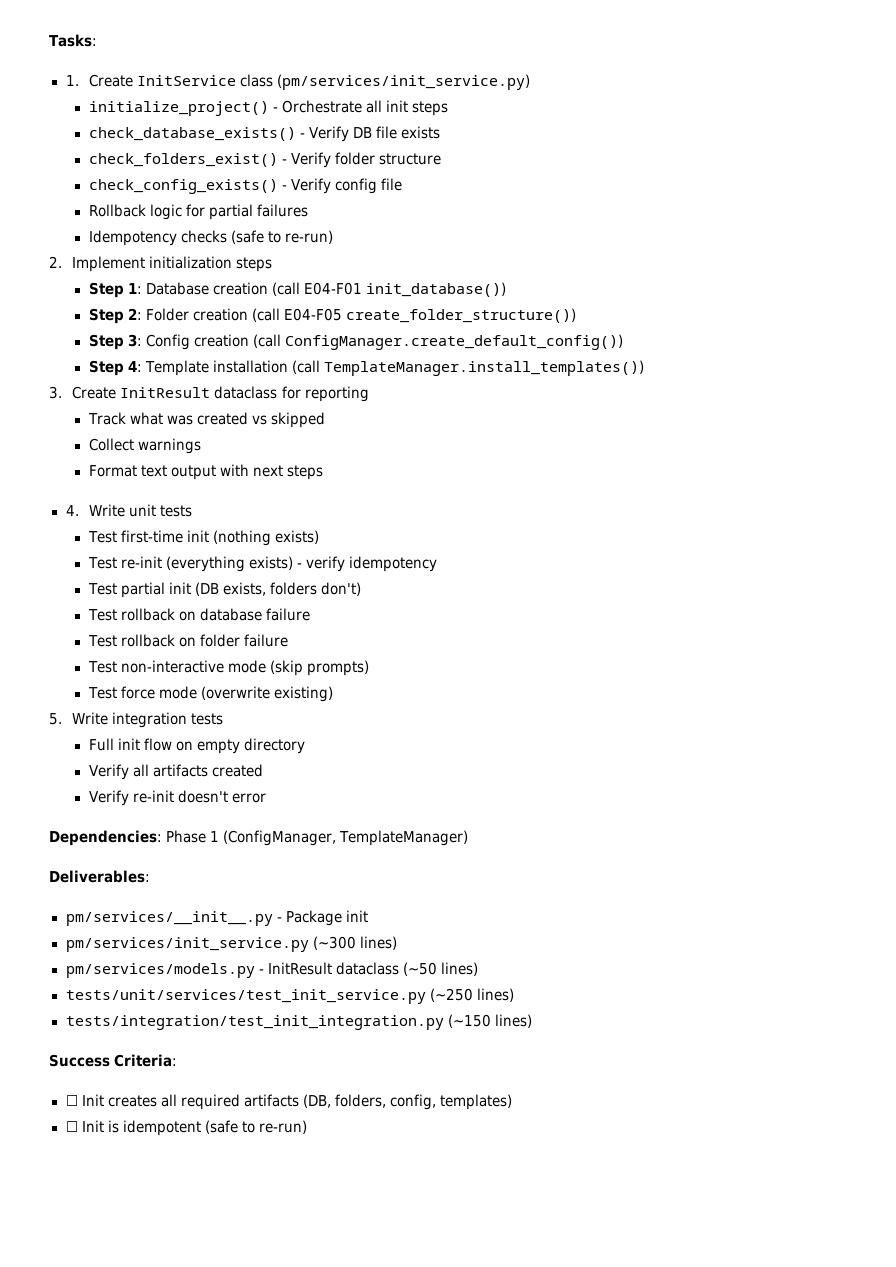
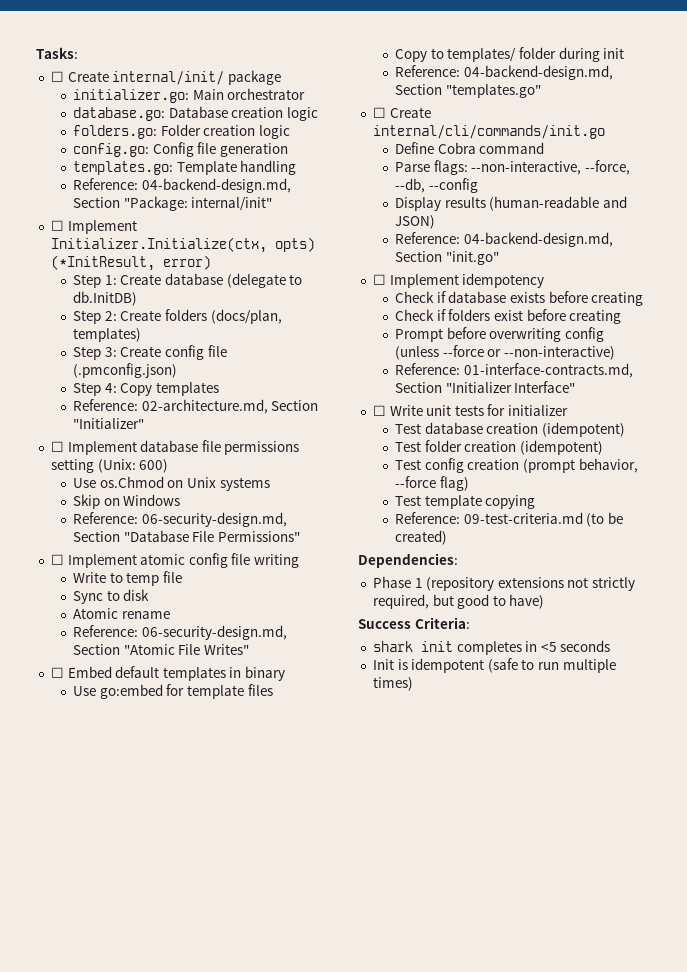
[65,74,531,90] [88,100,449,116] [88,126,441,142] [88,152,442,168] [88,178,403,194] [88,204,309,220] [88,230,334,246] [49,256,273,272] [88,282,507,298] [88,308,577,324] [88,334,624,350] [88,360,645,376] [49,386,369,402] [87,412,326,428] [88,438,201,454] [88,464,324,480] [65,505,79,516] 1. Create InitService class (pm/services/init_service.py) // initialize_project() - Orchestrate all init steps // check_database_exists() - Verify DB file exists // check_folders_exist() - Verify folder structure // check_config_exists() - Verify config file // Rollback logic for partial failures // Idempotency checks (safe to re-run) // 2. Implement initialization steps // Step 1: Database creation (call E04-F01 init_database()) // Step 2: Folder creation (call E04-F05 create_folder_structure()) // Step 3: Config creation (call ConfigManager.create_default_config()) // Step 4: Template installation (call TemplateManager.install_templates()) // 3. Create InitResult dataclass for reporting // Track what was created vs skipped // Collect warnings // Format text output with next steps // 4. -> [50,70,281,85] [73,88,306,103] [73,106,319,121] [73,124,291,139] [73,142,289,157] [73,160,297,175] [73,178,291,193] [73,196,273,211] [50,220,137,234] [50,237,315,253] [50,255,211,271] [73,273,303,288] [73,291,138,306] [73,309,282,324] [73,328,142,342] [73,345,227,360] [73,363,178,378] [73,382,220,396] [73,399,319,414] [73,418,145,429] [50,440,300,455] [50,459,169,473] [73,476,270,491] [73,494,181,509] [73,512,287,527] [73,530,301,542] [50,553,300,568] [73,571,183,586] [73,589,150,604] [73,608,170,619] [73,625,287,640] [73,644,250,655] [50,666,286,681] [73,684,273,699] [395,47,625,62] [395,65,613,80] [395,84,541,98] [372,107,431,118] [372,125,605,139] [395,142,545,154] [395,160,631,175] [395,178,478,193] [395,196,628,211] [395,215,436,229] [395,232,613,247] [395,251,499,265] [372,273,545,288] [395,291,644,306] [395,309,622,324] [395,327,605,342] [395,345,616,360] [395,363,633,378] [395,381,576,393] [372,405,386,416] ☐ Create internal/init/ package // initializer.go: Main orchestrator // database.go: Database creation logic // folders.go: Folder creation logic // config.go: Config file generation // templates.go: Template handling // Reference: 04-backend-design.md, Section "Package: internal/init" // ☐ Implement Initializer.Initialize(ctx, opts) (*InitResult, error) // Step 1: Create database (delegate to db.InitDB) // Step 2: Create folders (docs/plan, templates) // Step 3: Create config file (.pmconfig.json) // Step 4: Copy templates // Reference: 02-architecture.md, Section "Initializer" // ☐ Implement database file permissions setting (Unix: 600) // Use os.Chmod on Unix systems // Skip on Windows // Reference: 06-security-design.md, Section "Database File Permissions" // ☐ Implement atomic config file writing // Write to temp file // Sync to disk // Atomic rename // Reference: 06-security-design.md, Section "Atomic File Writes" // ☐ Embed default templates in binary // Use go:embed for template files // Copy to templates/ folder during init // Reference: 04-backend-design.md, Section "templates.go" // ☐ Create internal/cli/commands/init.go // Define Cobra command // Parse flags: --non-interactive, --force, --db, --config // Display results (human-readable and JSON) // Reference: 04-backend-design.md, Section "init.go" // ☐ Implement idempotency // Check if database exists before creating // Check if folders exist before creating // Prompt before overwriting config (unless --force or --non-interactive) // Reference: 01-interface-contracts.md, Section "Initializer Interface" // ☐
[87,530,320,546] [87,556,438,572] [87,582,362,598] [87,608,311,621] [87,634,289,647] [87,660,370,676] [87,686,334,702] [49,712,224,728] [88,738,306,754] [88,764,264,780] [88,790,267,806] // Test first-time init (nothing exists) // Test re-init (everything exists) - verify idempotency // Test partial init (DB exists, folders don't) // Test rollback on database failure // Test rollback on folder failure // Test non-interactive mode (skip prompts) // Test force mode (overwrite existing) // 5. Write integration tests // Full init flow on empty directory // Verify all artifacts created // Verify re-init doesn't error -> [487,404,569,416] [395,422,626,437] [395,440,604,455] [395,458,638,473] [395,476,469,491] [395,495,536,509] [395,512,624,527] [395,530,448,545] for initializer // Test database creation (idempotent) // Test folder creation (idempotent) // Test config creation (prompt behavior, --force flag) // Test template copying // Reference: 09-test-criteria.md (to be created)
(162, 838) none -> (458, 560) //
[223,830,469,846] [49,870,150,883] [65,910,368,926] [65,936,397,952] [65,962,478,978] [65,988,514,1004] [65,1014,532,1030] [49,1054,178,1067] [65,1094,512,1110] [65,1121,78,1132] (ConfigManager, TemplateManager) // Deliverables: // pm/services/__init__.py - Package init // pm/services/init_service.py (~300 lines) // pm/services/models.py - InitResult dataclass (~50 lines) // tests/unit/services/test_init_service.py (~250 lines) // tests/integration/test_init_integration.py (~150 lines) // Success Criteria: // ☐ Init creates all required artifacts (DB, folders, config, templates) // ☐ -> [426,577,636,591] [372,594,545,609] [358,617,470,629] [372,640,611,655] (repository extensions not strictly required, but good to have) // Success Criteria: // shark init completes in <5 seconds //
[258,1120,307,1134] re-run) -> [538,659,616,673] [372,677,413,691] run multiple times)

